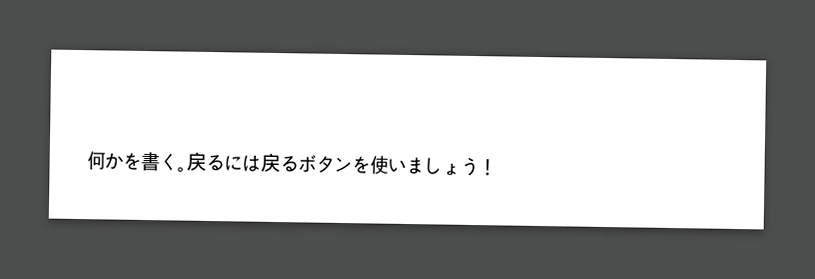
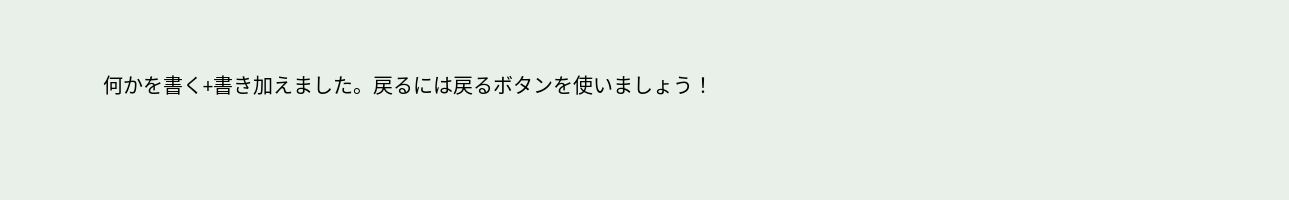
(178, 162) none -> [203,75,353,95] +書き加えました

